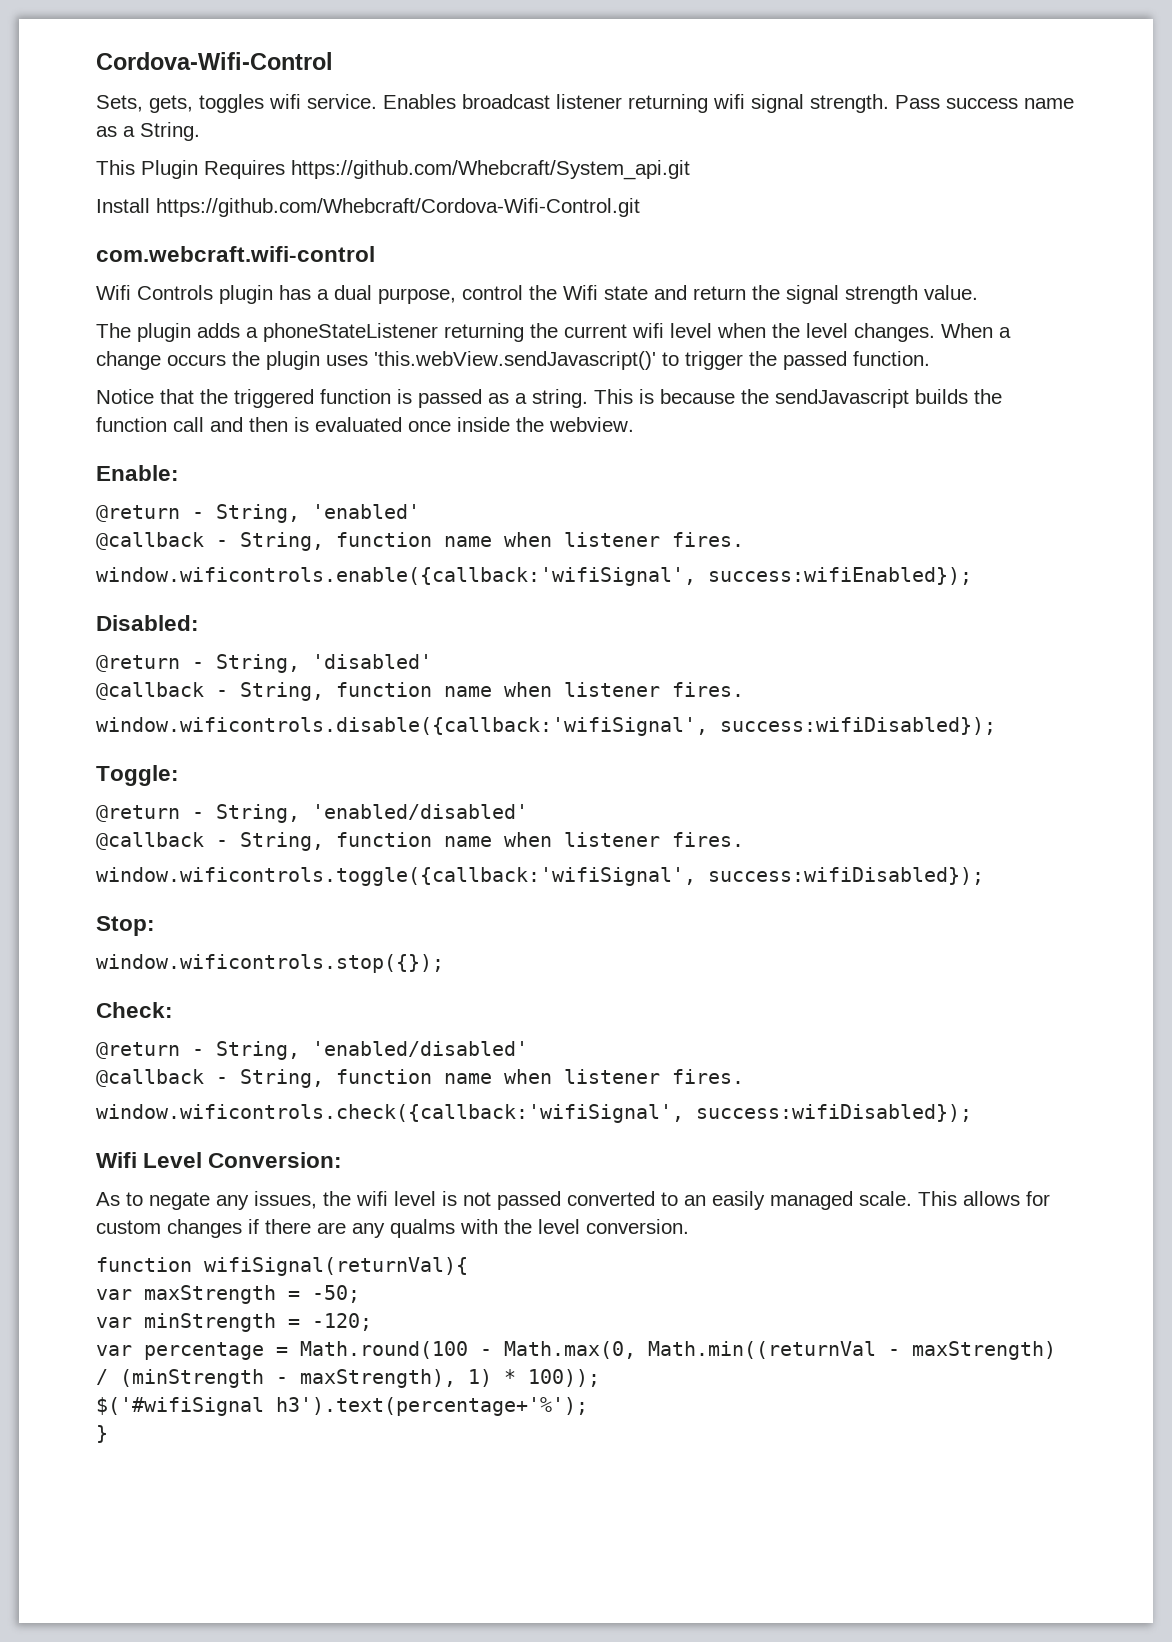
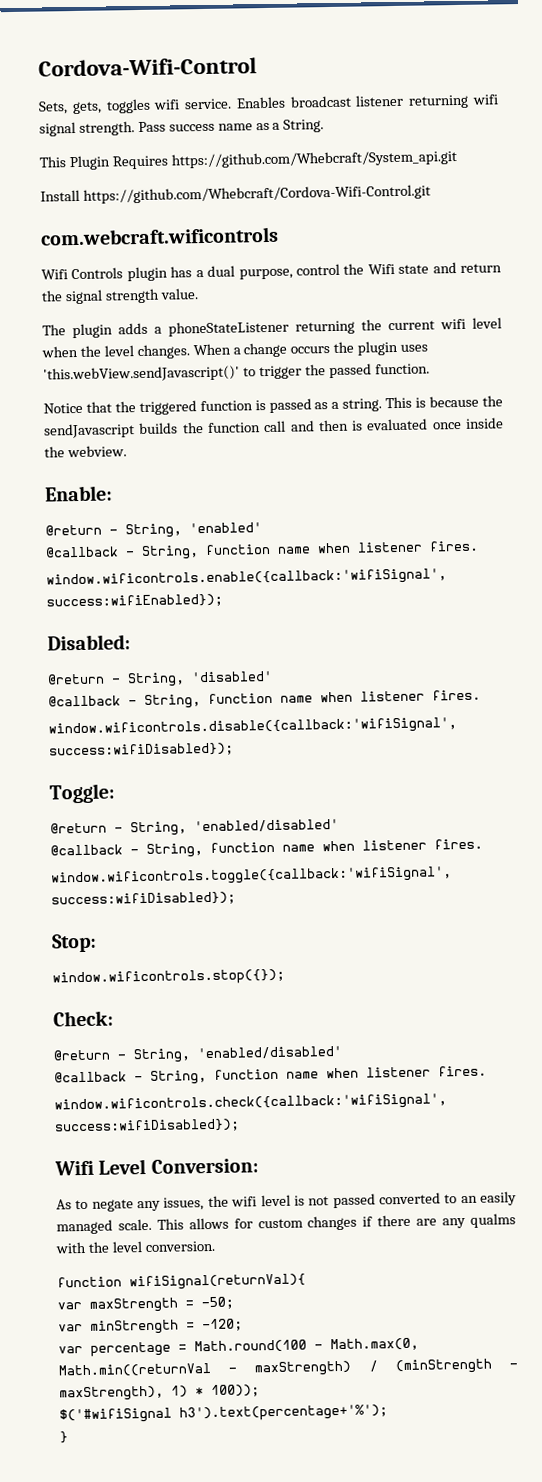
[96,246,375,262] com.webcraft.wifi-control -> [40,226,279,246] com.webcraft.wificontrols

